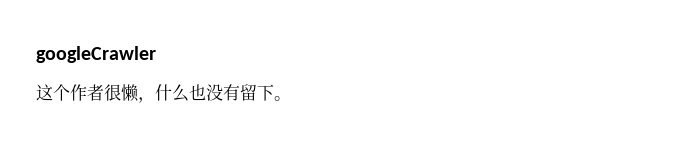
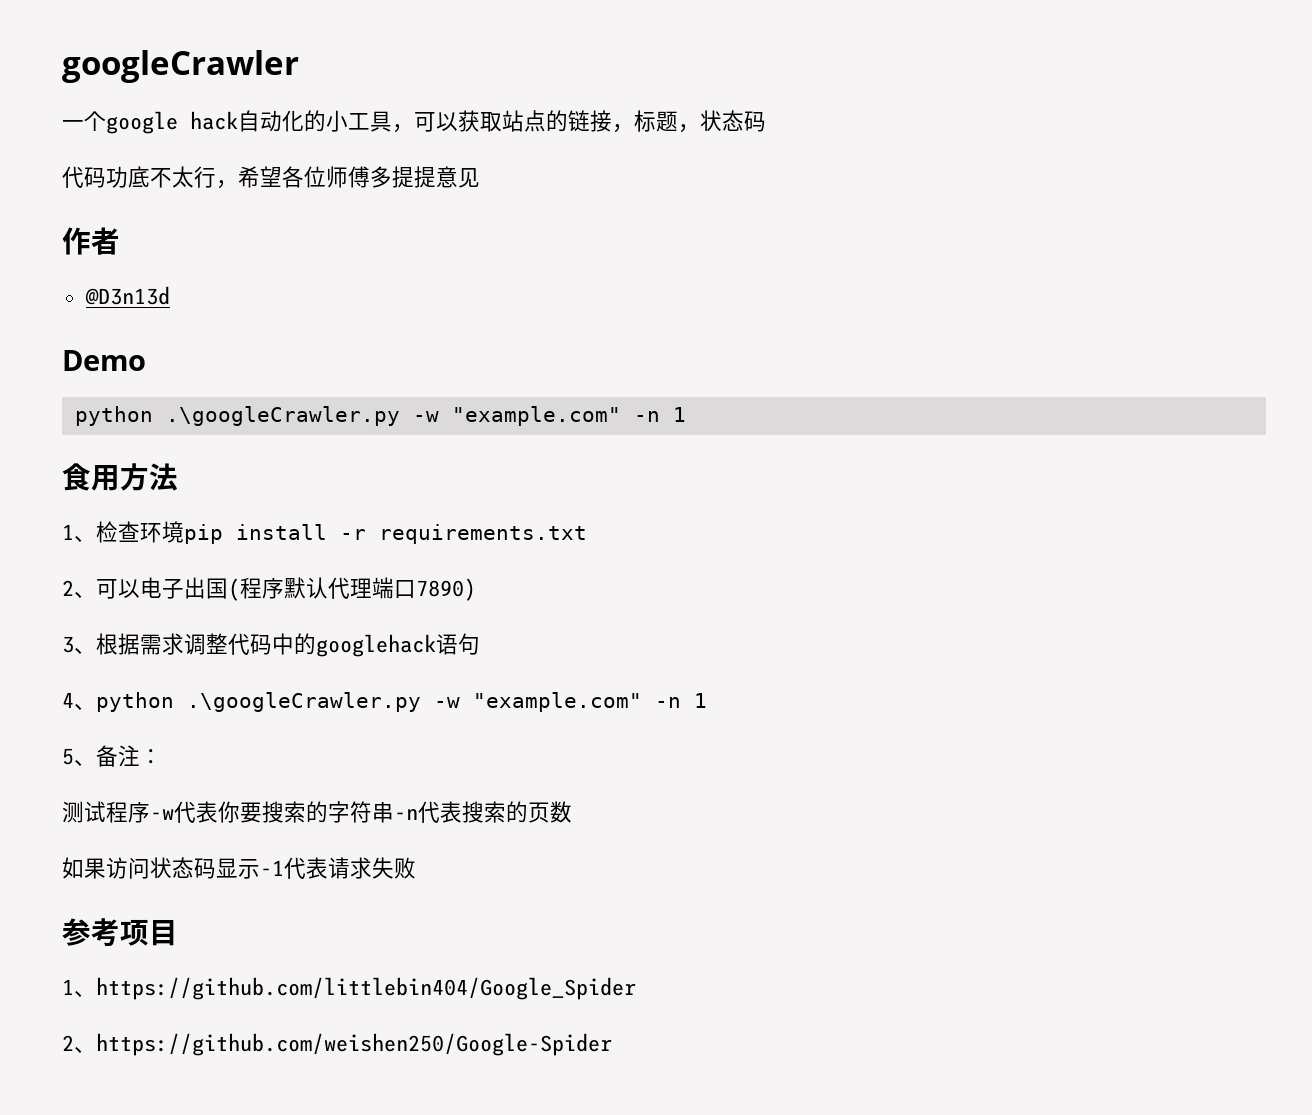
[36,84,291,103] 这个作者很懒，什么也没有留下。 -> [62,110,766,134] [62,166,480,189] [62,227,120,255] [84,286,170,305] [62,350,146,371] [74,406,686,426] [62,463,178,491] [62,521,587,544] [62,577,476,601] [62,633,480,657] [62,692,707,712] [62,745,162,767] [62,801,572,823] [62,857,416,879] [62,918,178,946] [62,977,636,1000] [62,1033,612,1056] 一个google hack自动化的小工具，可以获取站点的链接，标题，状态码 // 代码功底不太行，希望各位师傅多提提意见 // 作者 // @D3n13d // Demo // python .\googleCrawler.py -w "example.com" -n 1 // 食用方法 // 1、检查环境pip install -r requirements.txt // 2、可以电子出国(程序默认代理端口7890) // 3、根据需求调整代码中的googlehack语句 // 4、python .\googleCrawler.py -w "example.com" -n 1 // 5、备注： // 测试程序-w代表你要搜索的字符串-n代表搜索的页数 // 如果访问状态码显示-1代表请求失败 // 参考项目 // 1、https://github.com/littlebin404/Google_Spider // 2、https://github.com/weishen250/Google-Spider

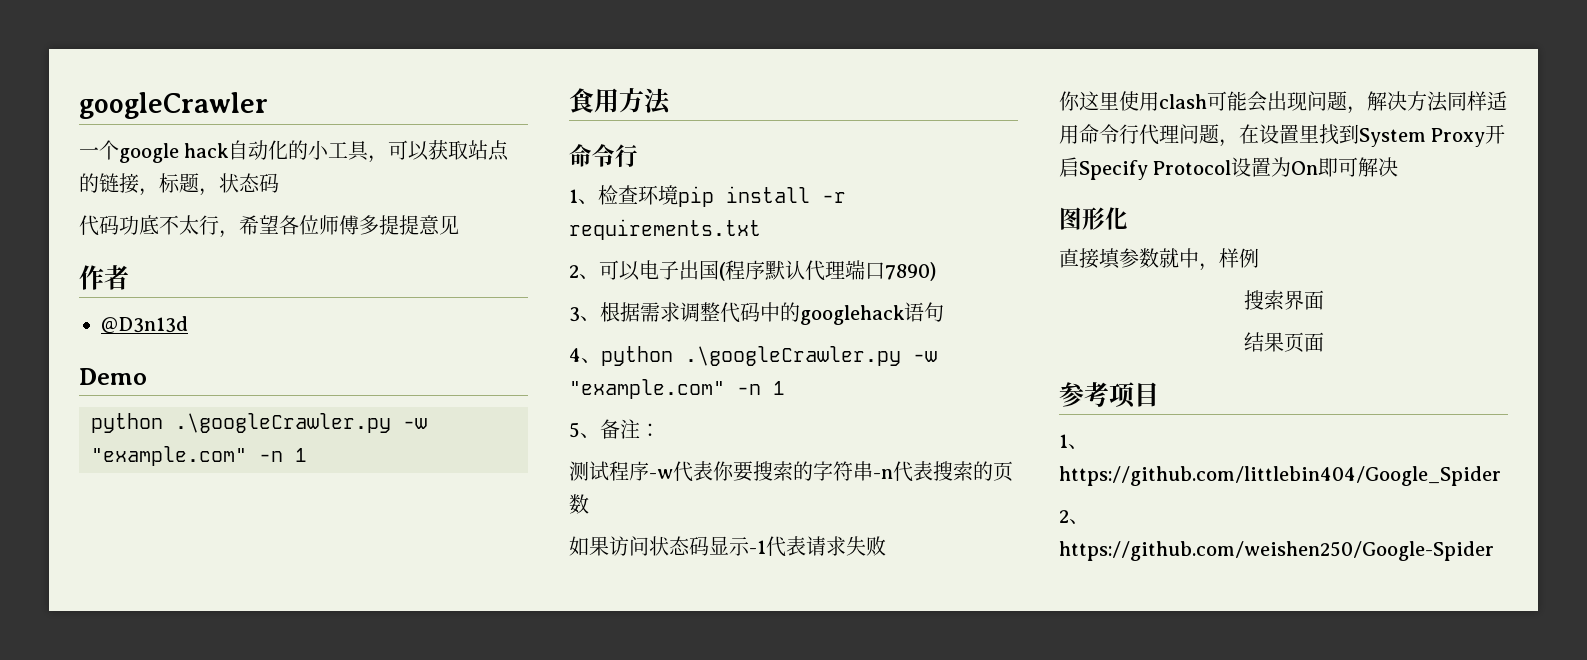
(178, 477) none -> [569,144,638,168] // 命令行
(416, 868) none -> [1059,91,1507,114] [1059,124,1506,147] [1059,157,1399,180] [1059,207,1128,230] [1059,248,1259,271] [1243,290,1324,310] [1243,332,1324,352] // 你这里使用clash可能会出现问题，解决方法同样适用命令行代理问题，在设置里找到System Proxy开启Specify Protocol设置为On即可解决 // 图形化 // 直接填参数就中，样例 // 搜索界面 // 结果页面

